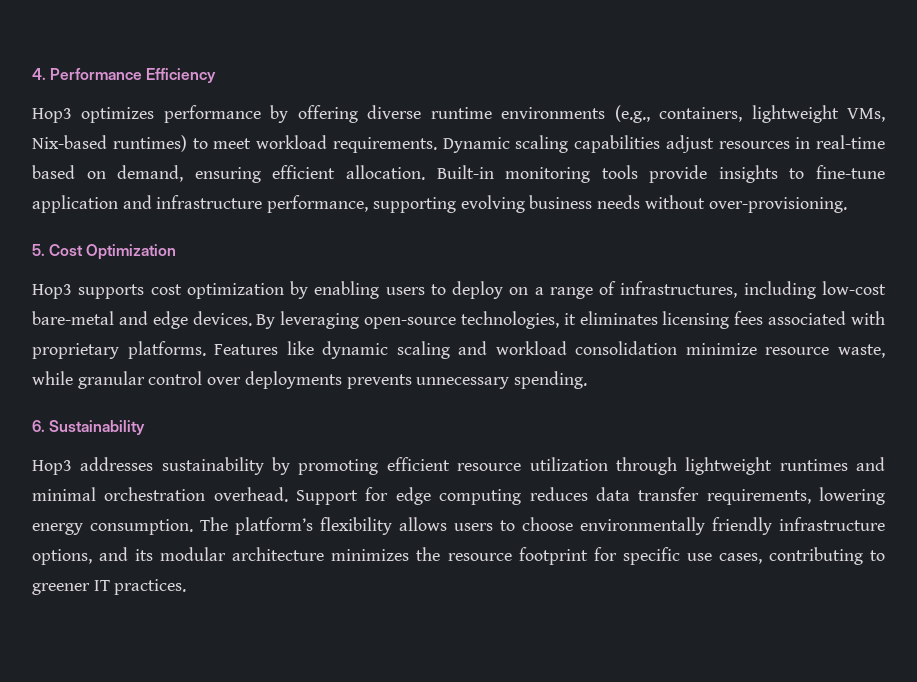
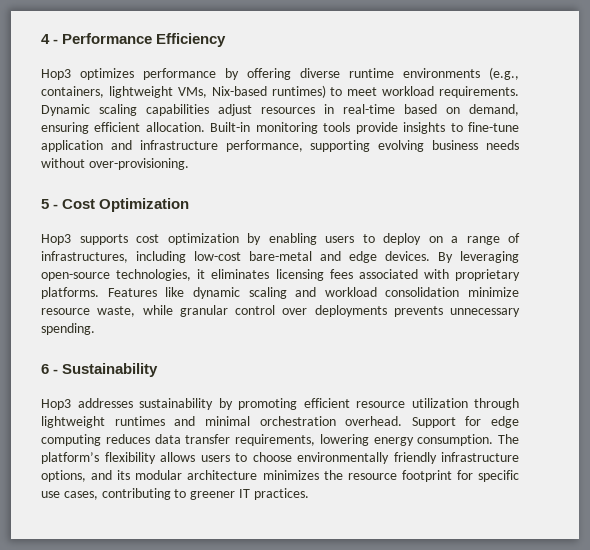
[32,68,46,80] 4. -> [41,34,59,44] 4 -
[32,244,45,256] 5. -> [41,199,59,209] 5 -
[32,420,45,432] 6. -> [41,364,59,374] 6 -

